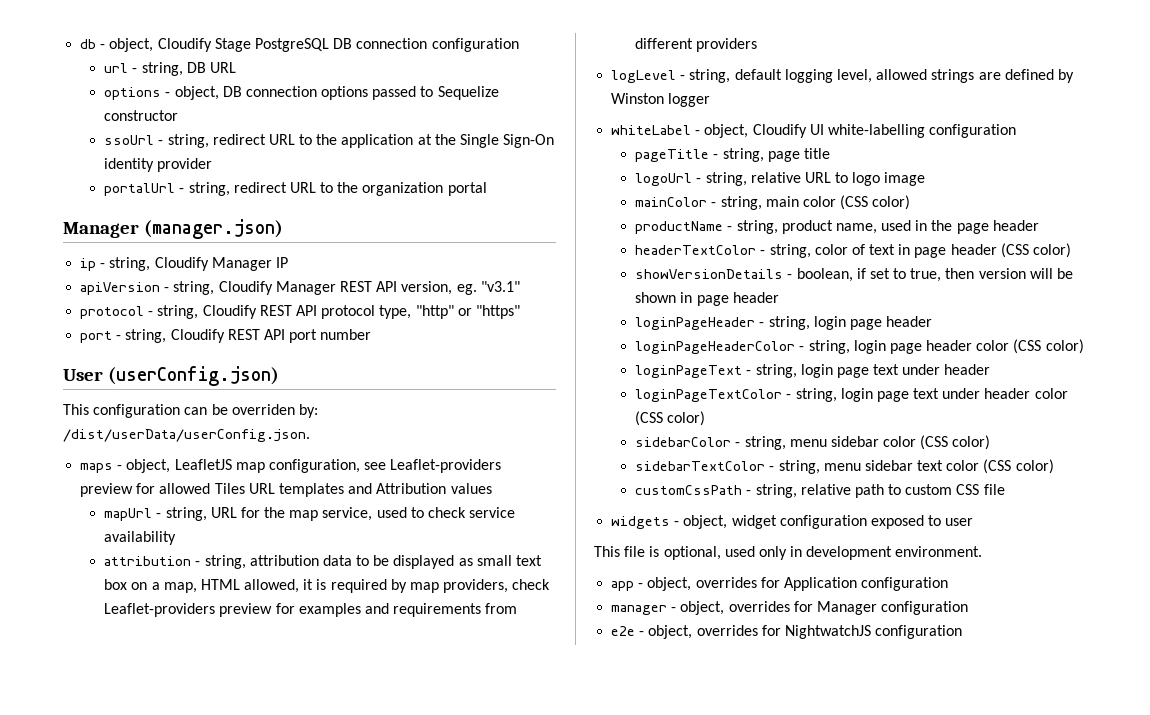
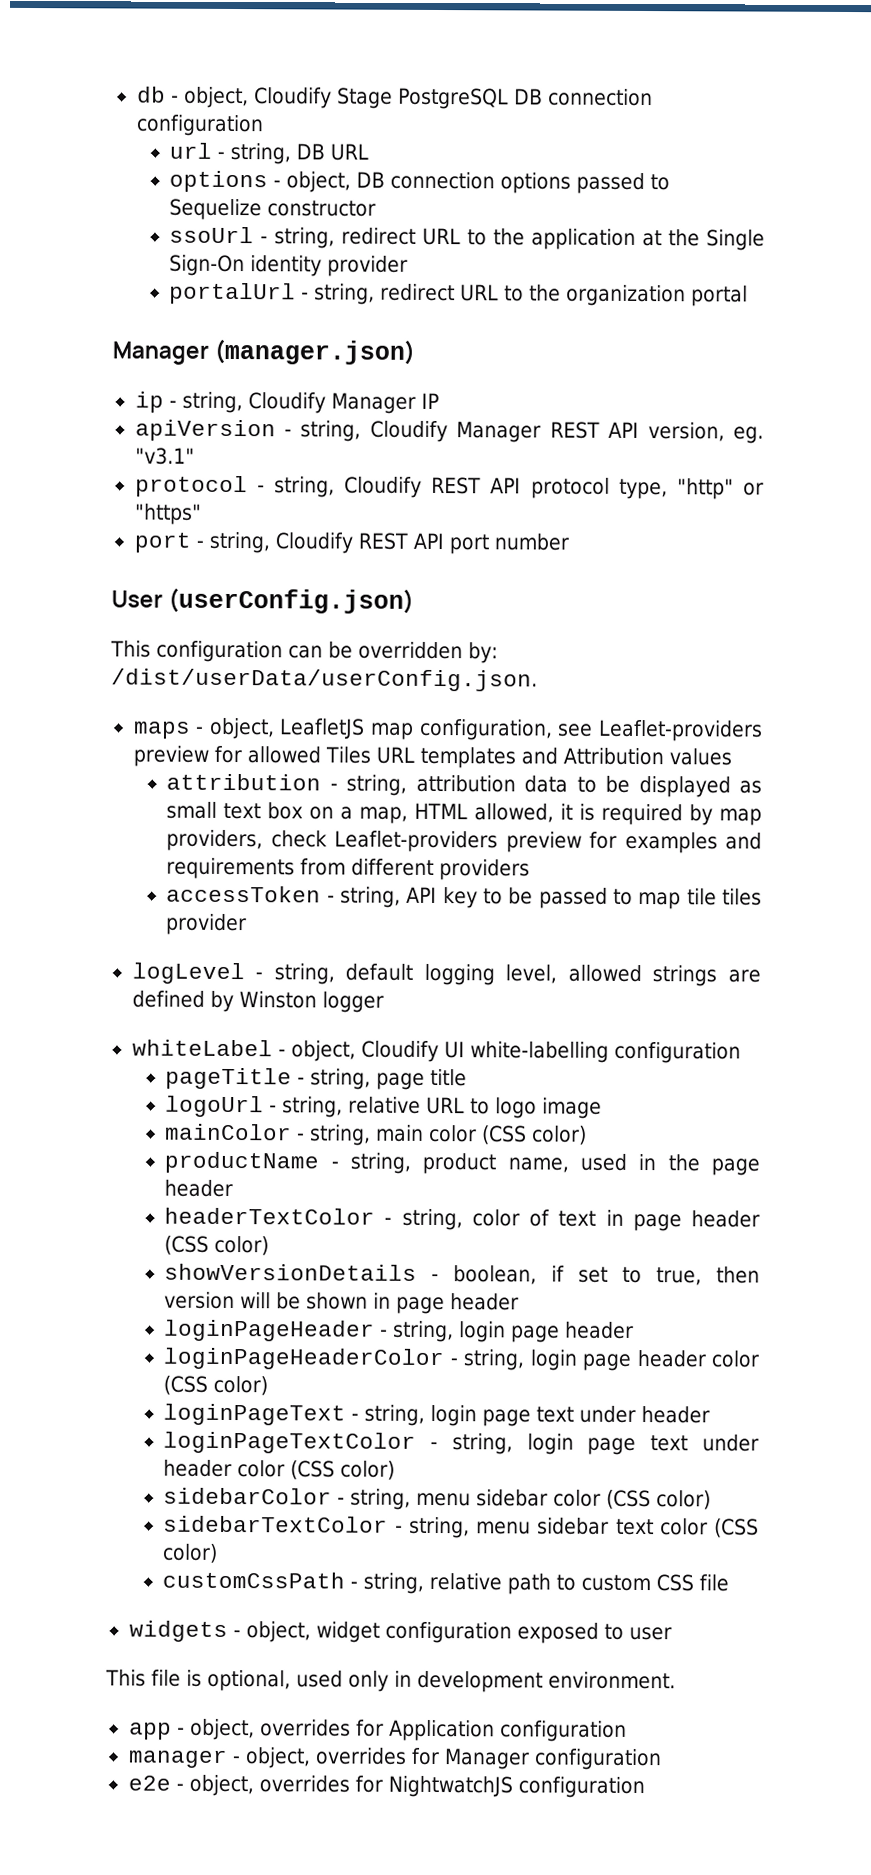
[231,404,295,415] overriden -> [358,641,463,660] overridden
[104,507,516,521] [104,531,177,545] // mapUrl - string, URL for the map service, used to check service availability -> (732, 757) none
(758, 45) none -> [166,885,763,910] [166,913,248,936] // accessToken - string, API key to be passed to map tile tiles provider

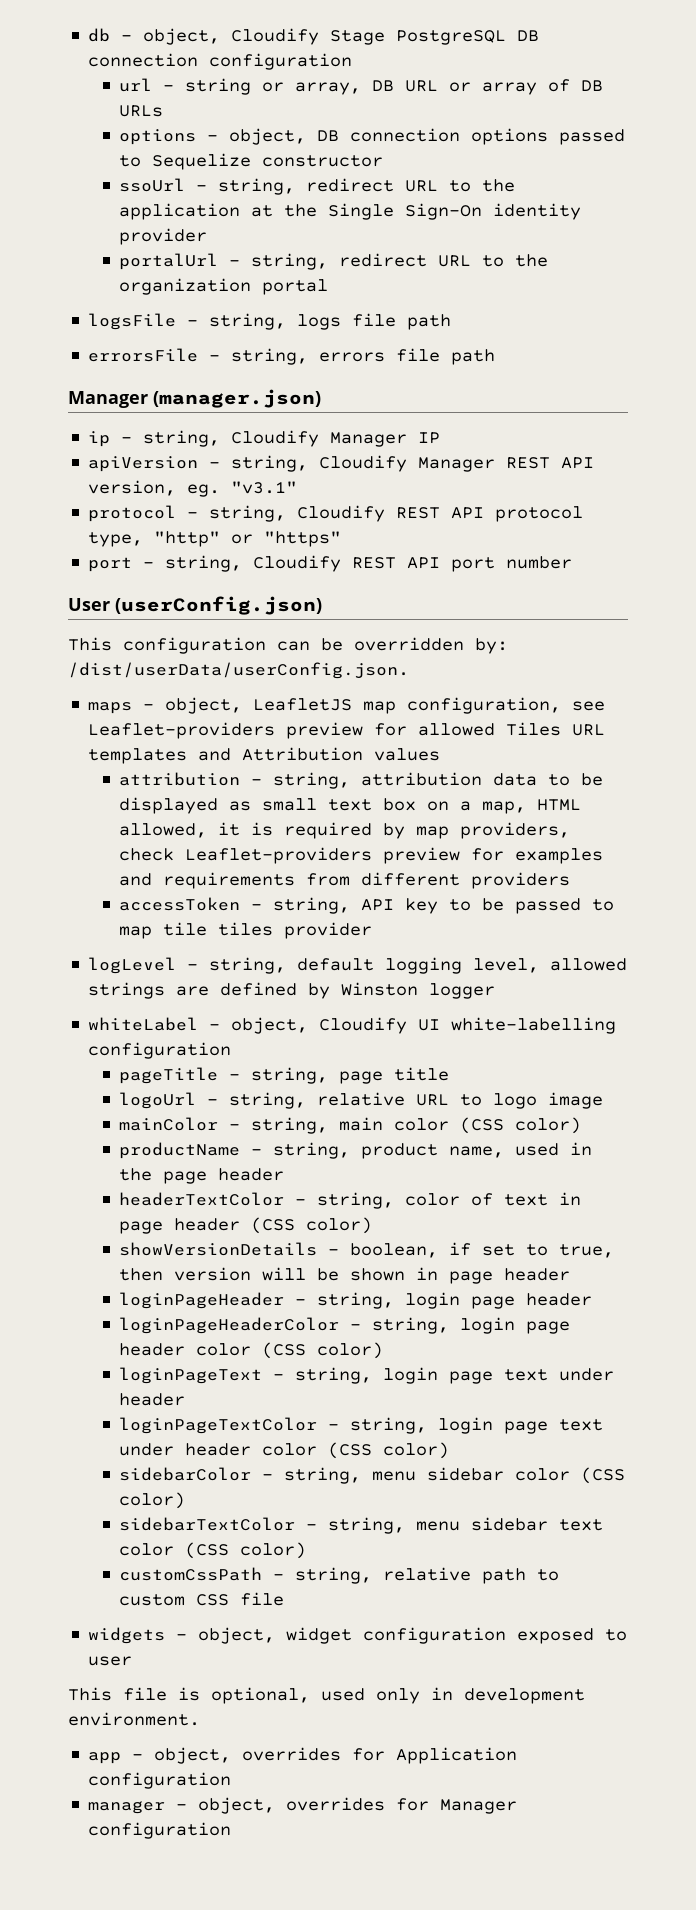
[230,142,292,165] string, -> [185,78,362,95] string or array,
(370, 152) none -> [449,79,604,95] [119,105,164,117] or array of DB URLs
(749, 296) none -> [88,313,452,330] [88,348,496,365] // logsFile - string, logs file path // errorsFile - string, errors file path
[127,1774,645,1799] // e2e - object, overrides for NightwatchJS configuration -> (232, 1830) none

